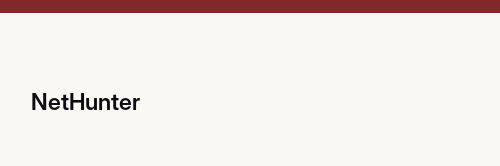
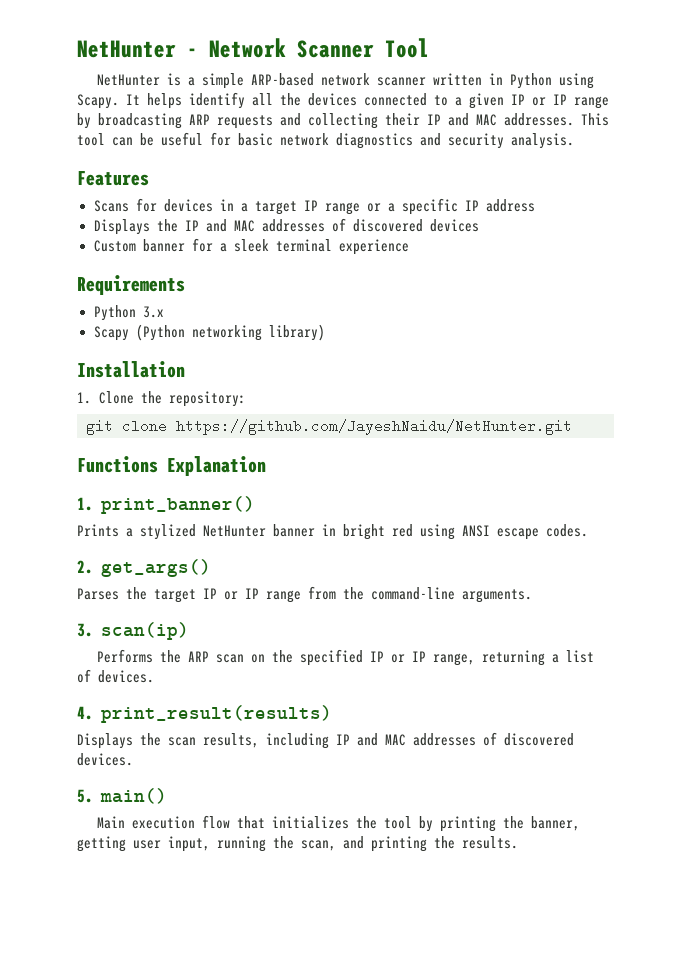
[31,93,140,110] NetHunter -> [77,38,429,58] [97,73,595,89] [77,92,609,109] [77,113,609,129] [77,132,574,149] [77,171,149,186] [93,198,535,215] [93,218,479,235] [93,238,409,255] [77,275,185,295] [93,305,164,321] [93,324,325,341] [77,361,185,378] [77,391,246,407] [86,419,572,435] [77,456,266,476] [77,496,255,514] [77,524,588,540] [77,559,211,577] [77,586,532,603] [77,622,189,640] [97,649,595,666] [77,669,154,683] [77,705,332,723] [77,732,574,749] [77,753,133,766] [77,788,167,804] [97,815,581,832] [77,836,518,852] NetHunter - Network Scanner Tool // NetHunter is a simple ARP-based network scanner written in Python using Scapy. It helps identify all the devices connected to a given IP or IP range by broadcasting ARP requests and collecting their IP and MAC addresses. This tool can be useful for basic network diagnostics and security analysis. // Features // Scans for devices in a target IP range or a specific IP address // Displays the IP and MAC addresses of discovered devices // Custom banner for a sleek terminal experience // Requirements // Python 3.x // Scapy (Python networking library) // Installation // 1. Clone the repository: // git clone https://github.com/JayeshNaidu/NetHunter.git // Functions Explanation // 1. print_banner() // Prints a stylized NetHunter banner in bright red using ANSI escape codes. // 2. get_args() // Parses the target IP or IP range from the command-line arguments. // 3. scan(ip) // Performs the ARP scan on the specified IP or IP range, returning a list of devices. // 4. print_result(results) // Displays the scan results, including IP and MAC addresses of discovered devices. // 5. main() // Main execution flow that initializes the tool by printing the banner, getting user input, running the scan, and printing the results.

